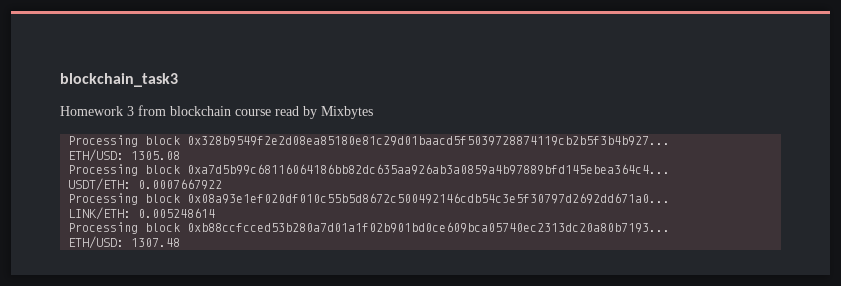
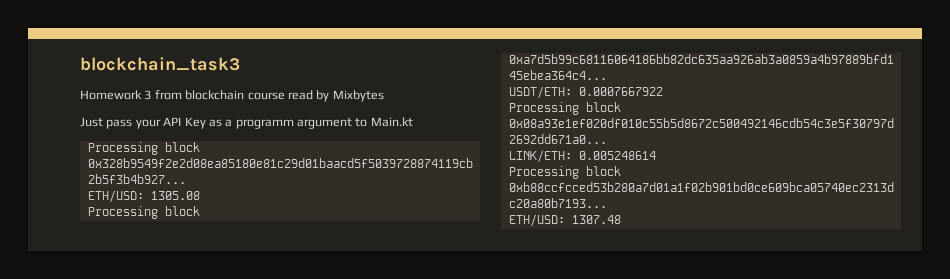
(373, 112) none -> [80,117,413,129] // Just pass your API Key as a programm argument to Main.kt

